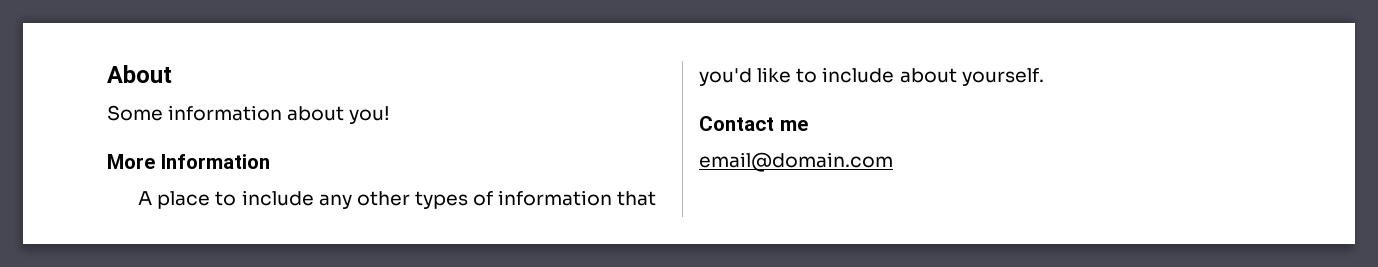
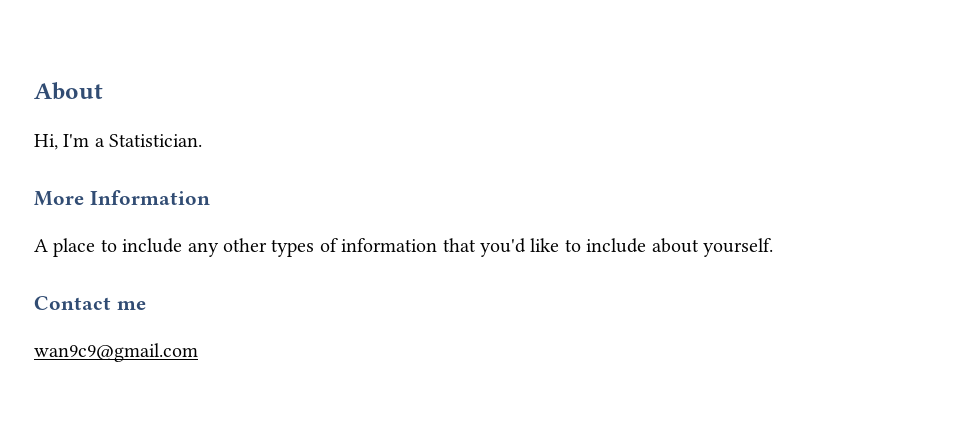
[107,105,391,124] Some information about you! -> [34,134,203,150] Hi, I'm a Statistician.
[699,152,893,172] email@domain.com -> [34,343,198,362] wan9c9@gmail.com

